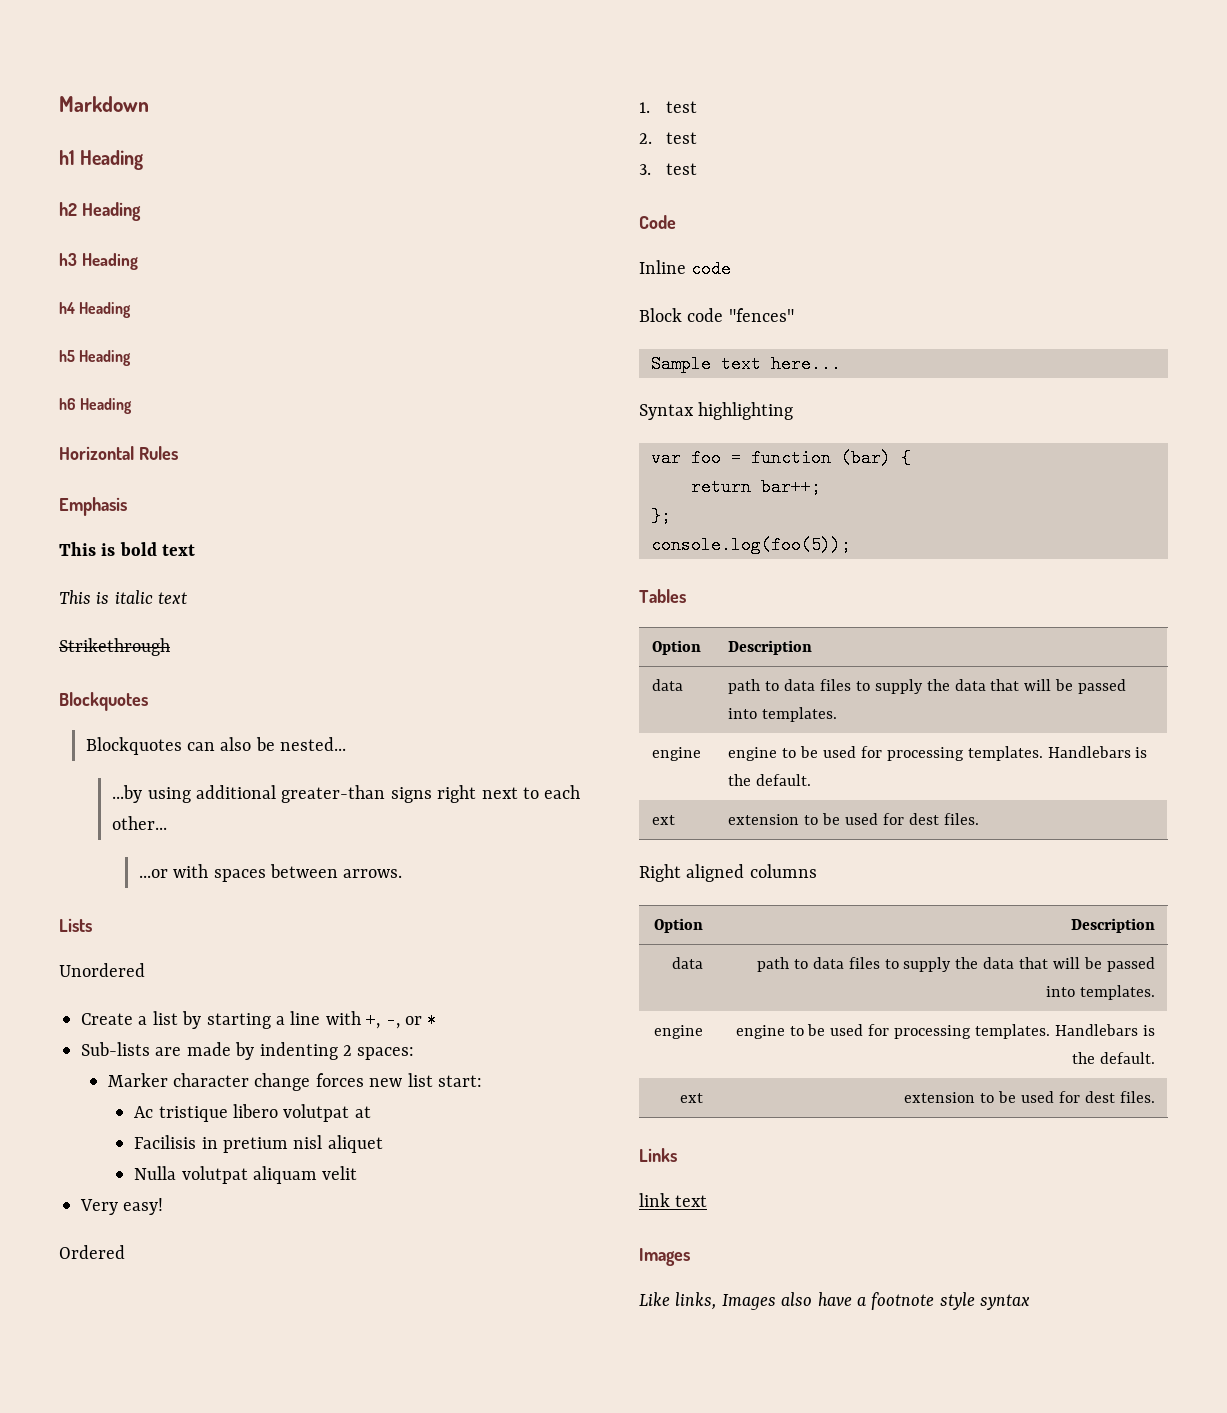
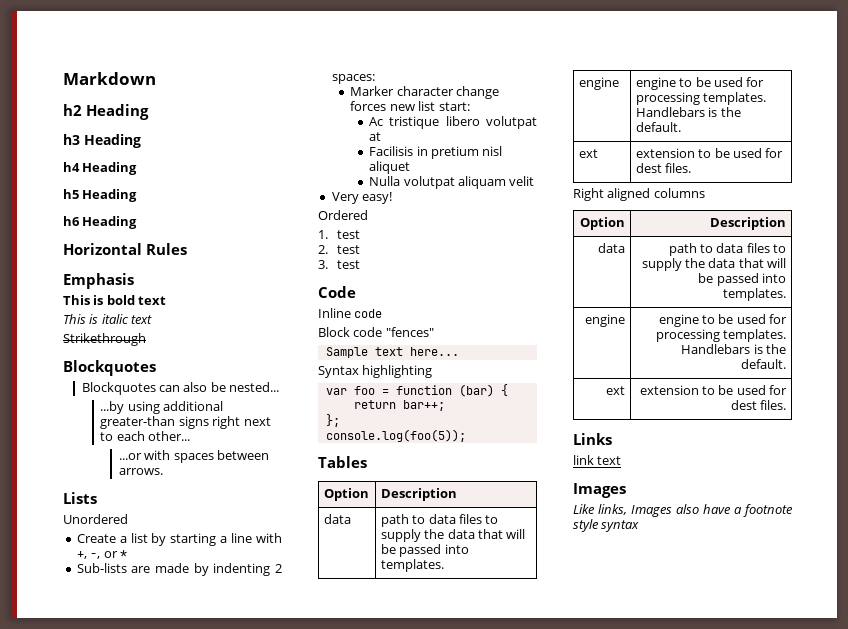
[59,150,144,170] // h1 Heading -> (156, 78) none

